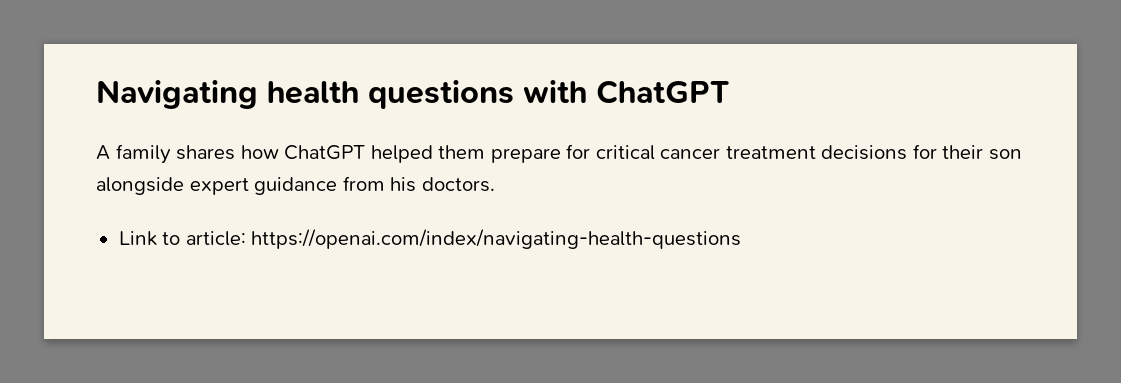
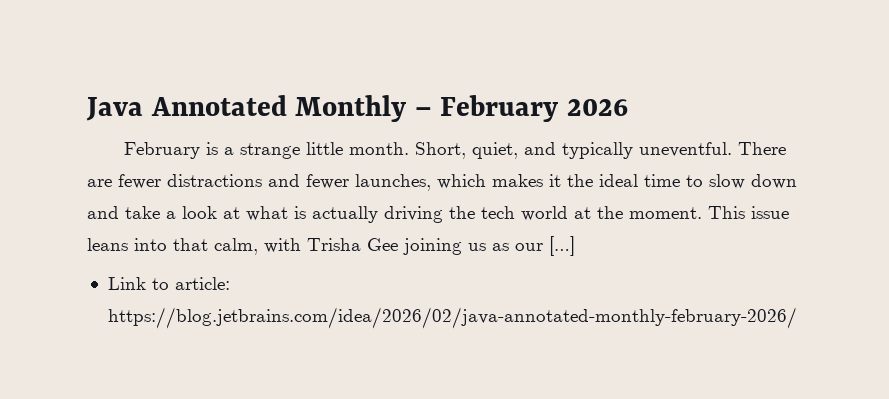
[96,80,729,109] [96,144,1023,164] [96,176,495,195] Navigating health questions with ChatGPT // A family shares how ChatGPT helped them prepare for critical cancer treatment decisions for their son alongside expert guidance from his doctors. -> [86,95,628,122] [123,142,786,159] [87,174,797,191] [87,206,789,223] [87,236,575,256] Java Annotated Monthly – February 2026 // February is a strange little month. Short, quiet, and typically uneventful. There are fewer distractions and fewer launches, which makes it the ideal time to slow down and take a look at what is actually driving the tech world at the moment. This issue leans into that calm, with Trisha Gee joining us as our […]
[251,229,742,249] https://openai.com/index/navigating-health-questions -> [107,307,797,329] https://blog.jetbrains.com/idea/2026/02/java-annotated-monthly-february-2026/

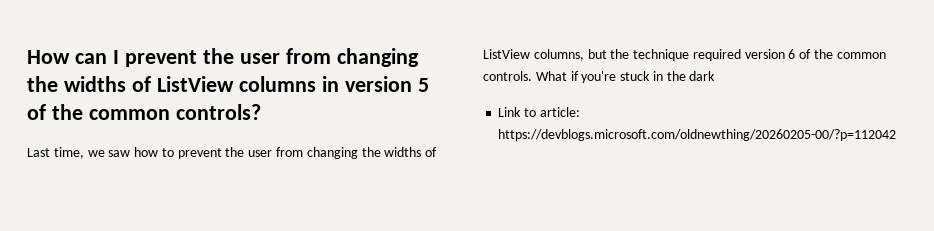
[86,95,628,122] [123,142,786,159] [87,174,797,191] [87,206,789,223] [87,236,575,256] Java Annotated Monthly – February 2026 // February is a strange little month. Short, quiet, and typically uneventful. There are fewer distractions and fewer launches, which makes it the ideal time to slow down and take a look at what is actually driving the tech world at the moment. This issue leans into that calm, with Trisha Gee joining us as our […] -> [27,48,419,67] [27,76,429,92] [27,104,261,120] [27,147,438,159] [483,49,886,61] [483,71,716,83] How can I prevent the user from changing the widths of ListView columns in version 5 of the common controls? // Last time, we saw how to prevent the user from changing the widths of ListView columns, but the technique required version 6 of the common controls. What if you're stuck in the dark
[107,307,797,329] https://blog.jetbrains.com/idea/2026/02/java-annotated-monthly-february-2026/ -> [498,129,897,141] https://devblogs.microsoft.com/oldnewthing/20260205-00/?p=112042

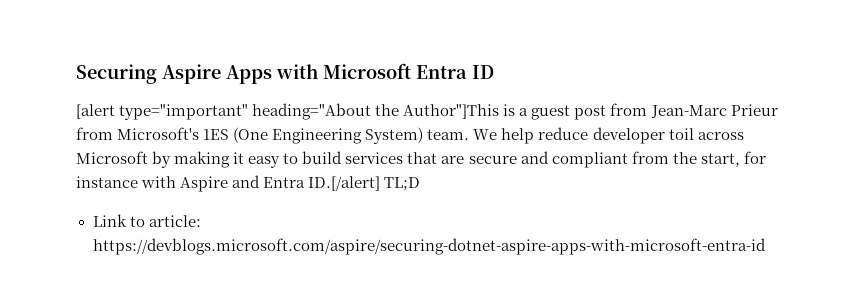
[27,48,419,67] [27,76,429,92] [27,104,261,120] [27,147,438,159] [483,49,886,61] [483,71,716,83] How can I prevent the user from changing the widths of ListView columns in version 5 of the common controls? // Last time, we saw how to prevent the user from changing the widths of ListView columns, but the technique required version 6 of the common controls. What if you're stuck in the dark -> [76,63,494,84] [76,103,778,120] [76,127,744,144] [76,151,766,168] [76,175,421,192] Securing Aspire Apps with Microsoft Entra ID // [alert type="important" heading="About the Author"]This is a guest post from Jean-Marc Prieur from Microsoft's 1ES (One Engineering System) team. We help reduce developer toil across Microsoft by making it easy to build services that are secure and compliant from the start, for instance with Aspire and Entra ID.[/alert] TL;D
[498,129,897,141] https://devblogs.microsoft.com/oldnewthing/20260205-00/?p=112042 -> [92,238,766,255] https://devblogs.microsoft.com/aspire/securing-dotnet-aspire-apps-with-microsoft-entra-id

